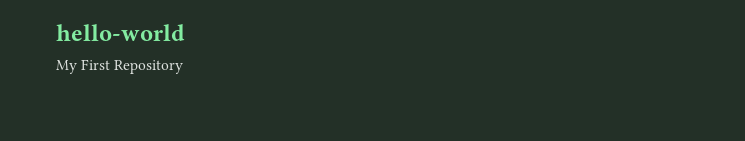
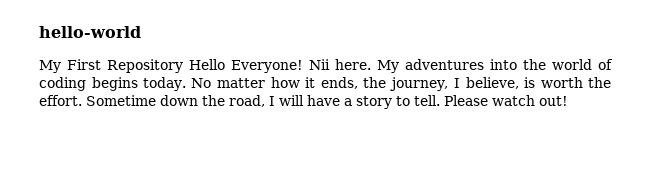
(184, 67) none -> [189,59,613,73] [39,77,612,91] [39,95,568,109] Hello Everyone! Nii here. My adventures into the world of coding begins today. No matter how it ends, the journey, I believe, is worth the effort. Sometime down the road, I will have a story to tell. Please watch out!

